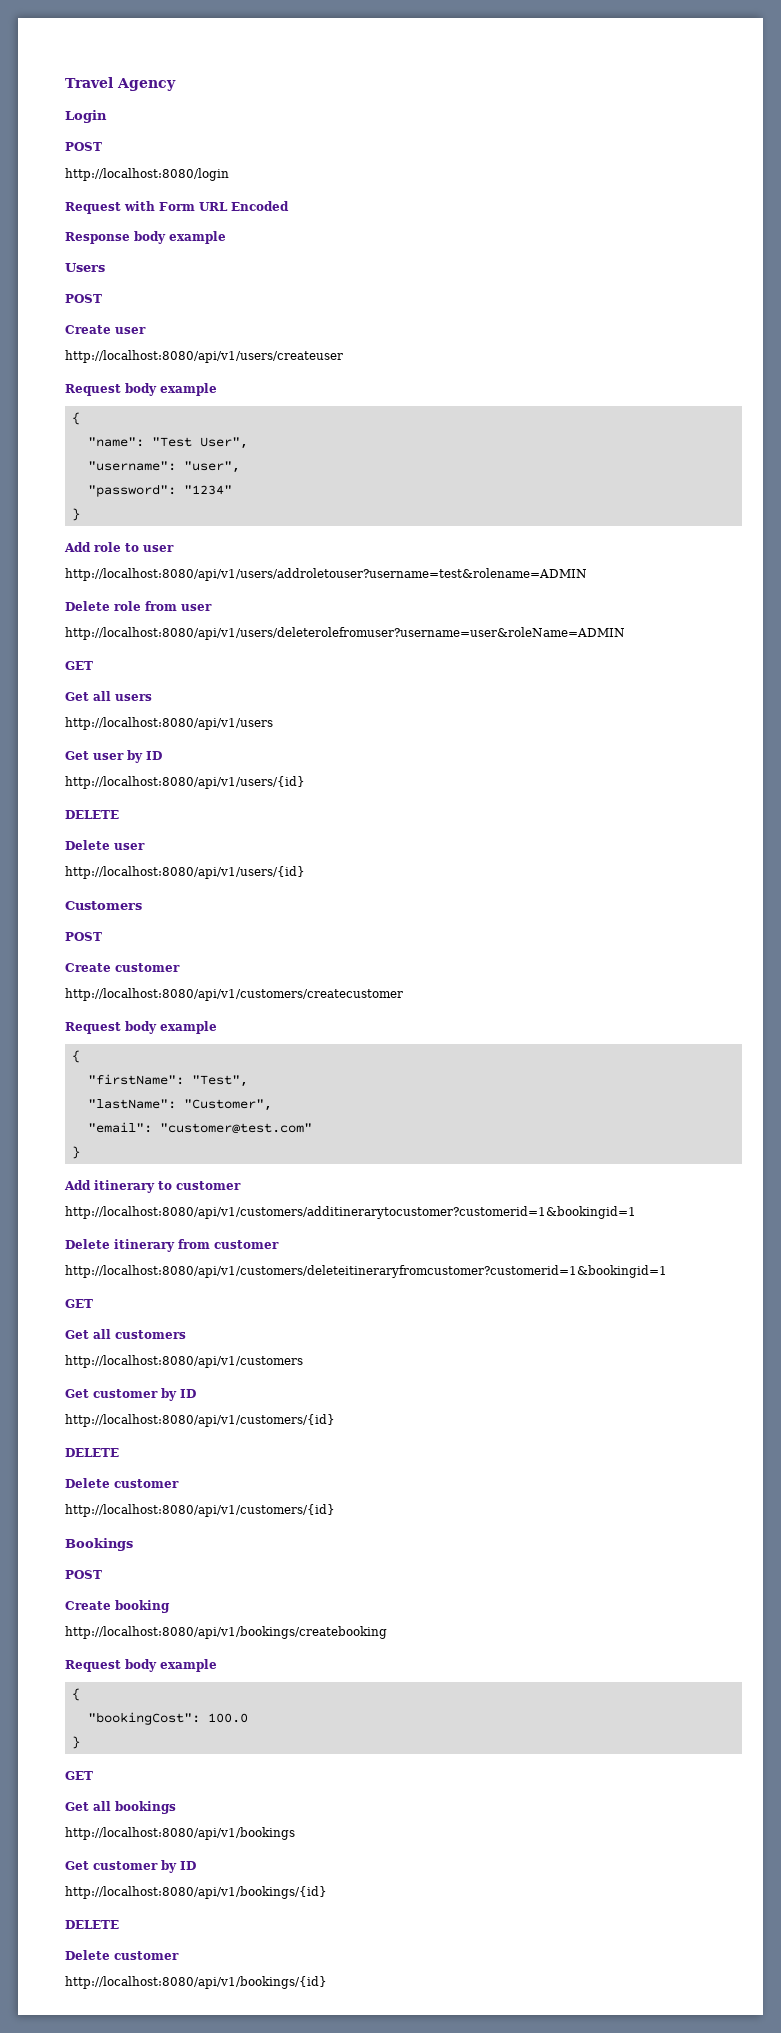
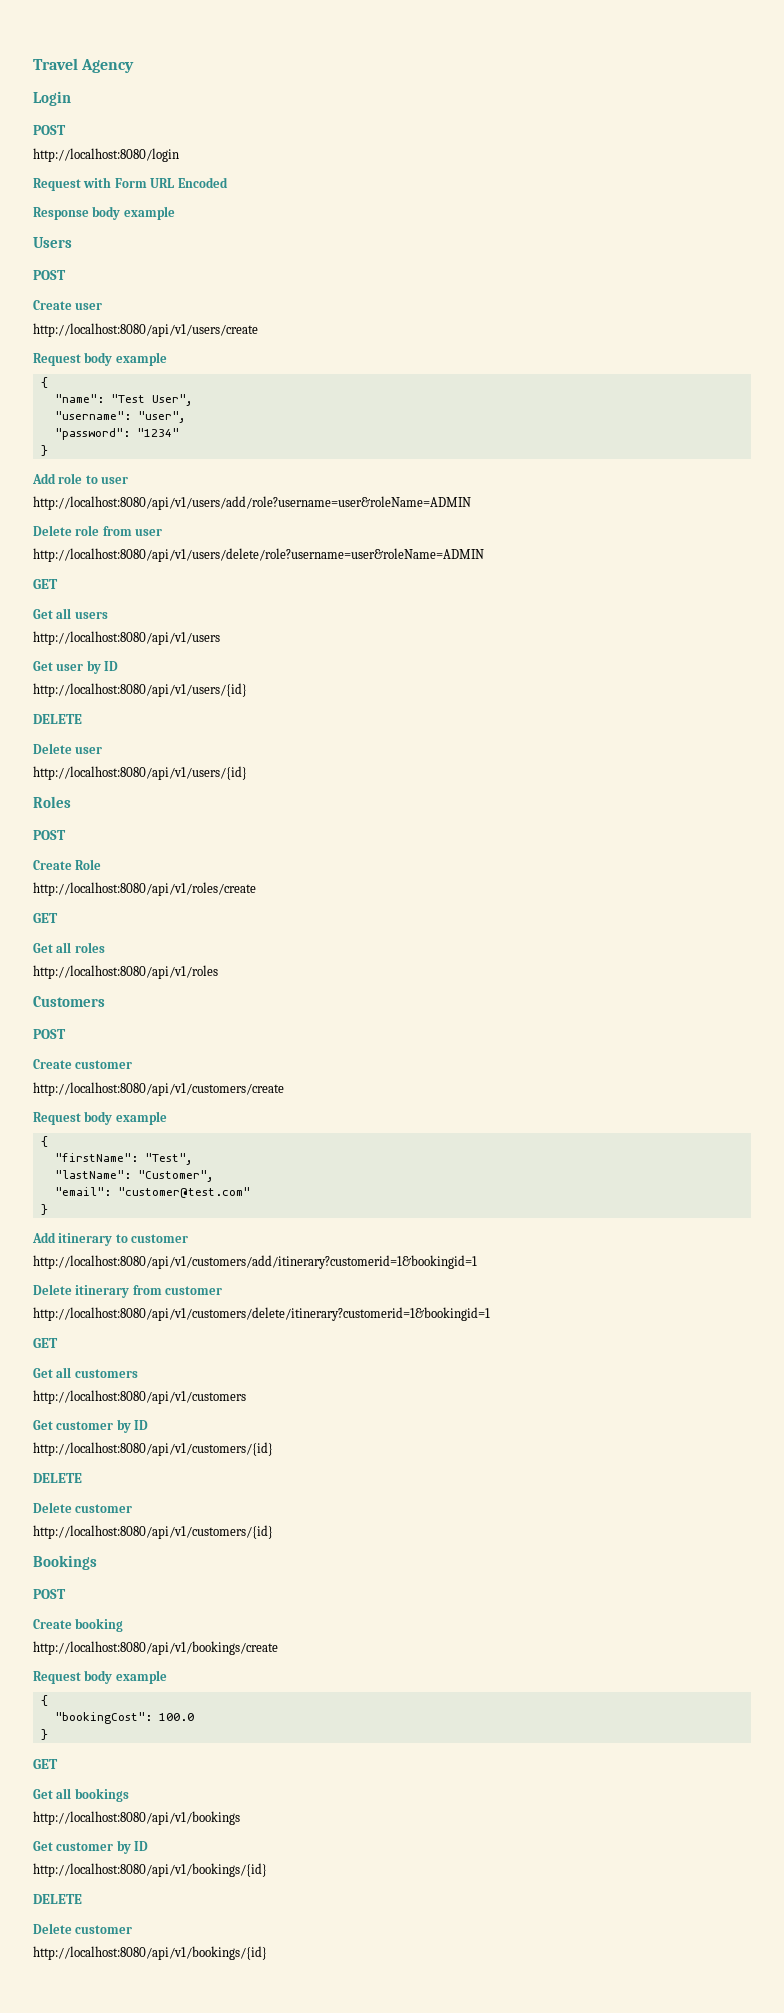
[65,350,343,363] http://localhost:8080/api/v1/users/createuser -> [33,323,258,337] http://localhost:8080/api/v1/users/create
[65,568,587,581] http://localhost:8080/api/v1/users/addroletouser?username=test&rolename=ADMIN -> [33,496,471,510] http://localhost:8080/api/v1/users/add/role?username=user&roleName=ADMIN
[65,627,625,640] http://localhost:8080/api/v1/users/deleterolefromuser?username=user&roleName=ADMIN -> [33,548,484,562] http://localhost:8080/api/v1/users/delete/role?username=user&roleName=ADMIN
(305, 872) none -> [33,796,71,808] [33,830,66,840] [33,859,102,870] [33,882,256,896] [33,913,58,923] [33,942,105,953] [33,965,218,979] // Roles // POST // Create Role // http://localhost:8080/api/v1/roles/create // GET // Get all roles // http://localhost:8080/api/v1/roles
[65,988,403,1001] http://localhost:8080/api/v1/customers/createcustomer -> [33,1082,284,1096] http://localhost:8080/api/v1/customers/create
[65,1206,636,1219] http://localhost:8080/api/v1/customers/additinerarytocustomer?customerid=1&bookingid=1 -> [33,1255,477,1269] http://localhost:8080/api/v1/customers/add/itinerary?customerid=1&bookingid=1
[65,1265,667,1278] http://localhost:8080/api/v1/customers/deleteitineraryfromcustomer?customerid=1&bookingid=1 -> [33,1307,490,1321] http://localhost:8080/api/v1/customers/delete/itinerary?customerid=1&bookingid=1
[65,1626,387,1639] http://localhost:8080/api/v1/bookings/createbooking -> [33,1641,278,1655] http://localhost:8080/api/v1/bookings/create

